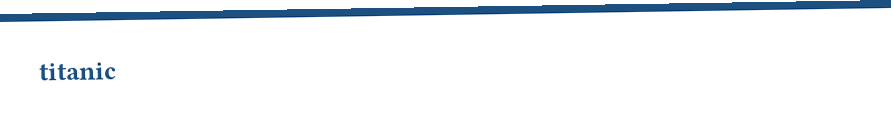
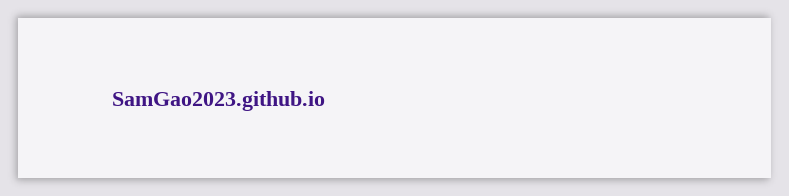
[38,62,117,81] titanic -> [112,91,325,111] SamGao2023.github.io

